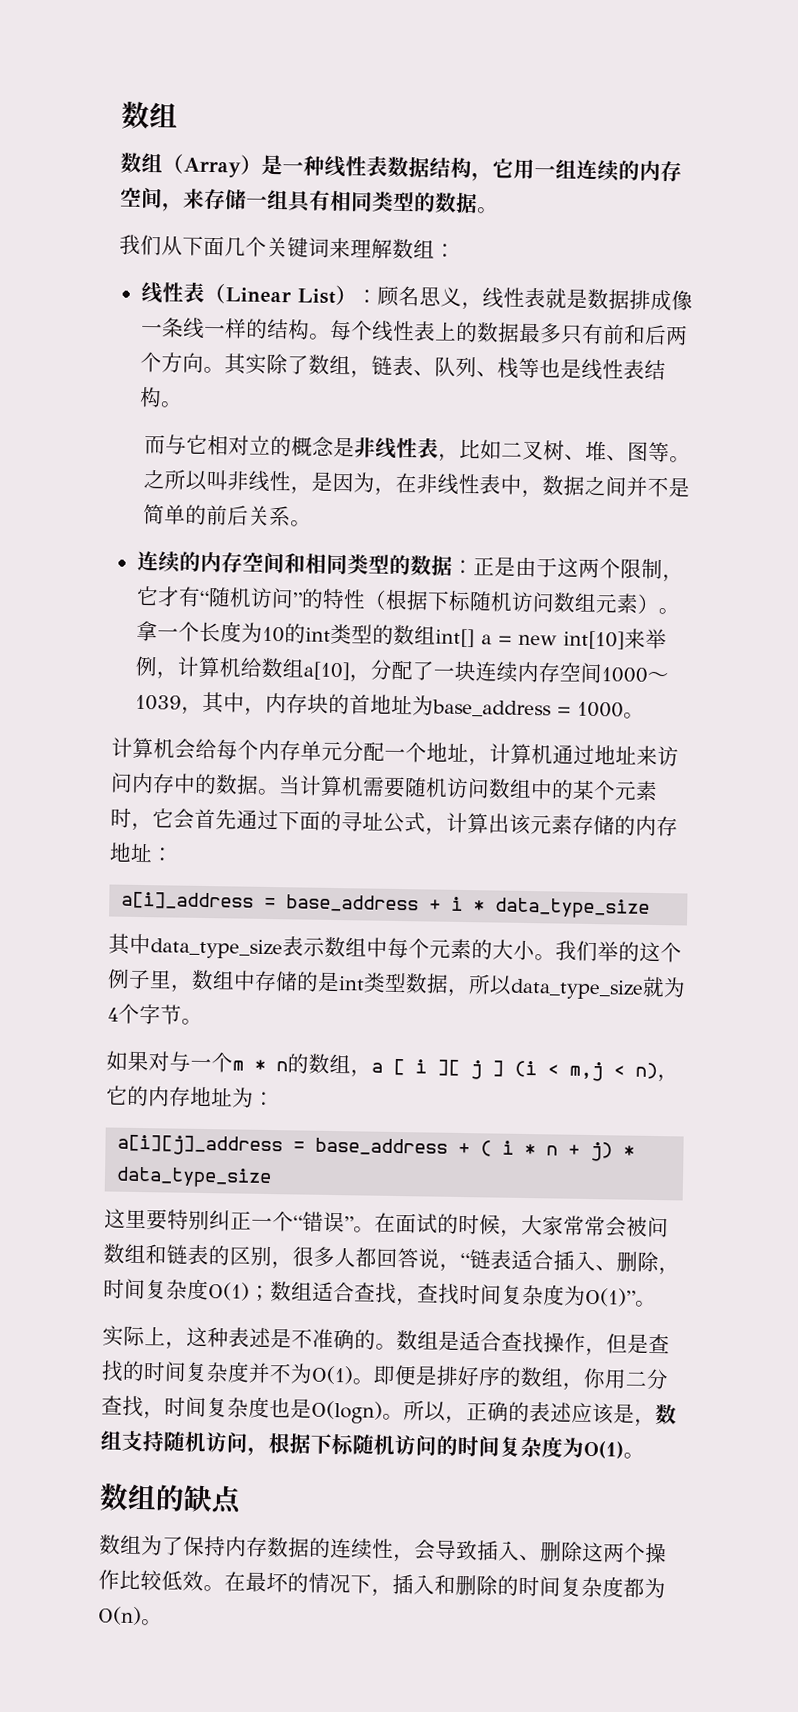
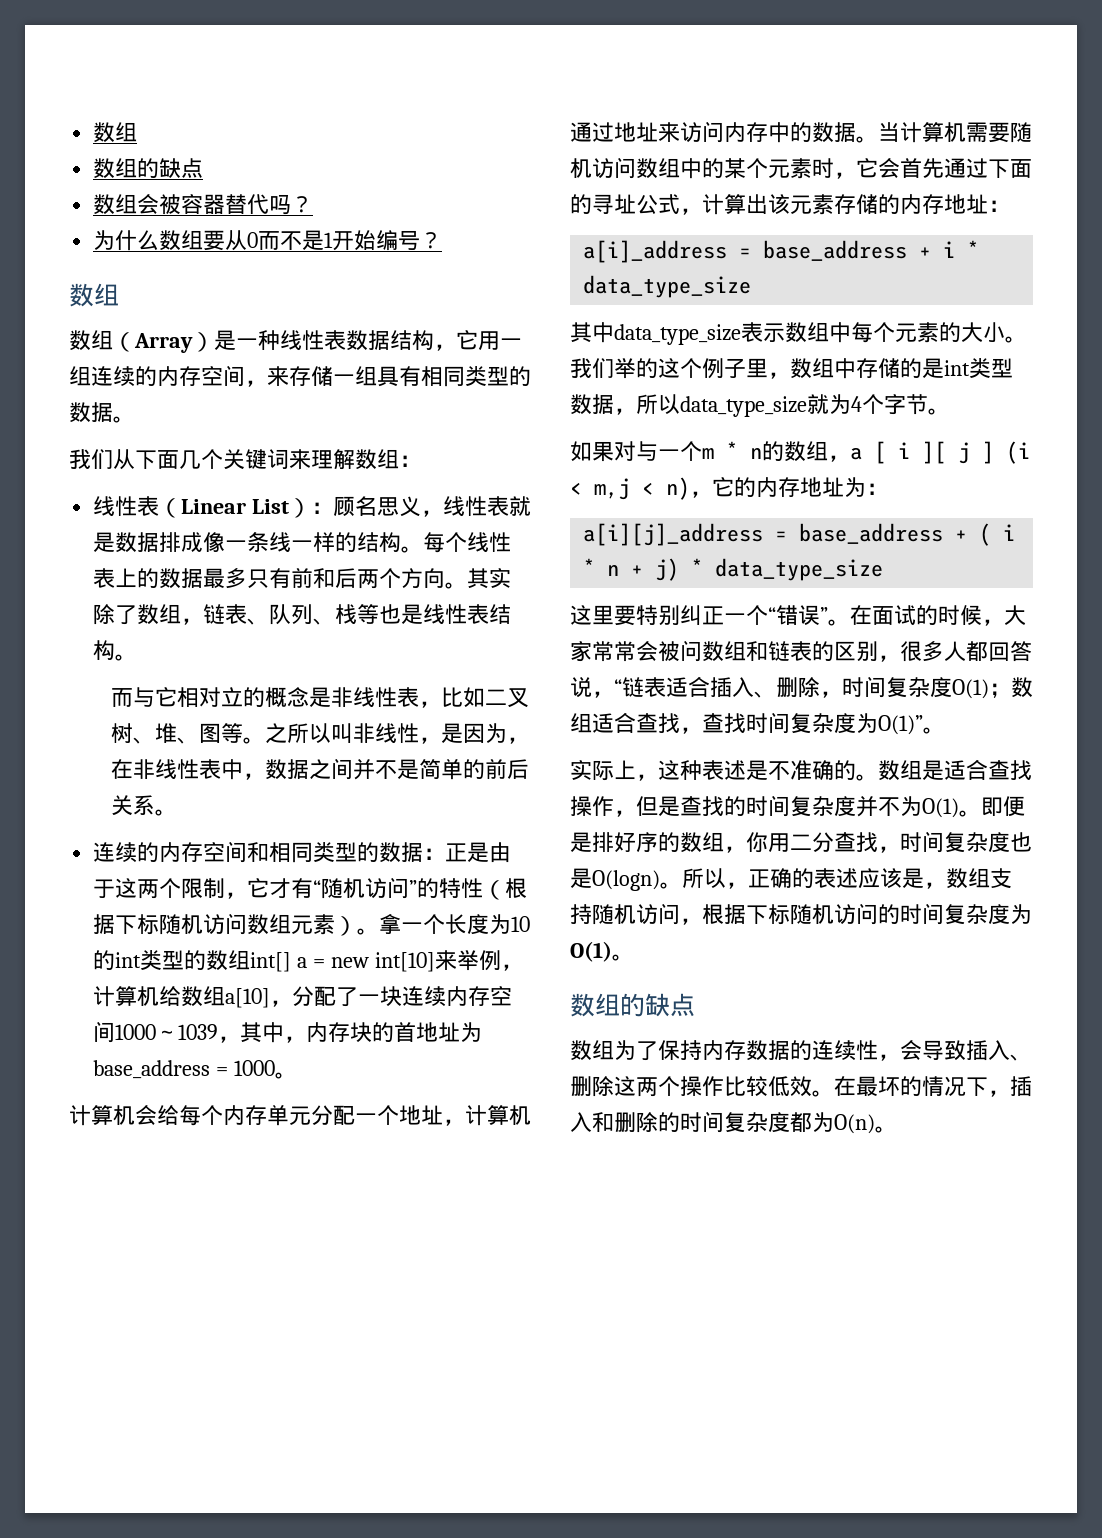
[121,101,178,130] 数组 -> [93,122,138,143] [93,158,204,179] [93,194,314,215] [93,230,443,251] [69,283,119,307] 数组 // 数组的缺点 // 数组会被容器替代吗？ // 为什么数组要从0而不是1开始编号？ // 数组

